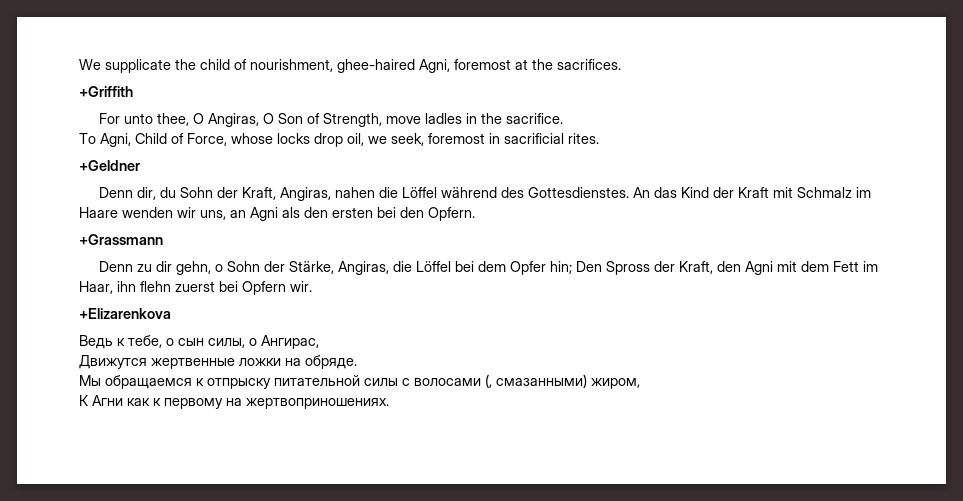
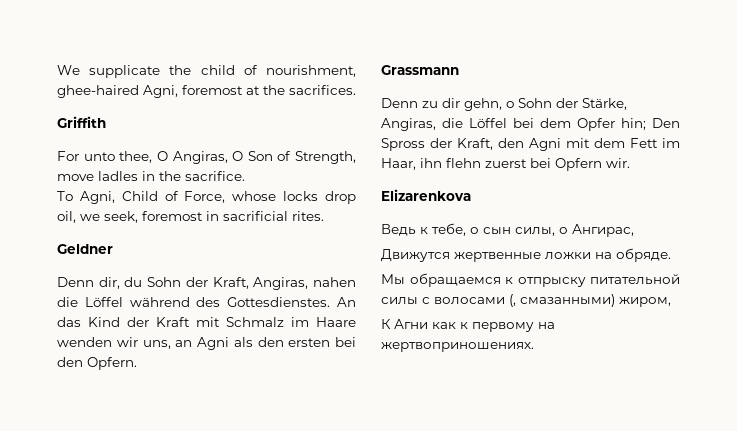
[79,86,133,97] +Griffith -> [57,116,106,128] Griffith
[79,160,140,171] +Geldner -> [57,244,113,254] Geldner
[79,234,163,245] +Grassmann -> [381,65,459,75] Grassmann
[79,308,171,319] +Elizarenkova -> [381,189,471,201] Elizarenkova

